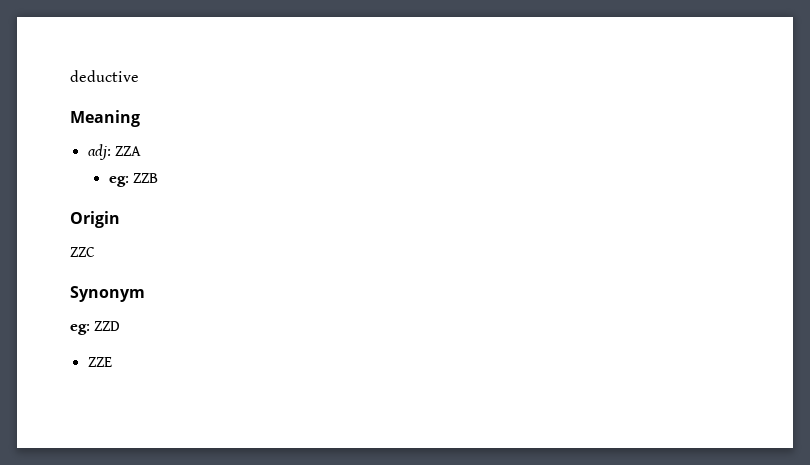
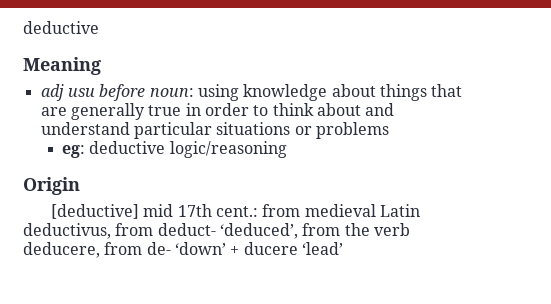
[87,144,141,160] [108,173,159,187] adj: ZZA // eg: ZZB -> [40,84,463,101] [40,103,395,120] [40,122,389,139] [62,141,287,158] adj usu before noun: using knowledge about things that are generally true in order to think about and understand particular situations or problems // eg: deductive logic/reasoning
[70,247,95,257] [70,286,145,302] [70,321,121,335] [87,357,112,367] ZZC // Synonym // eg: ZZD // ZZE -> [51,204,421,219] [23,223,410,239] [23,242,343,258] [deductive] mid 17th cent.: from medieval Latin deductivus, from deduct- ‘deduced’, from the verb deducere, from de- ‘down’ + ducere ‘lead’

